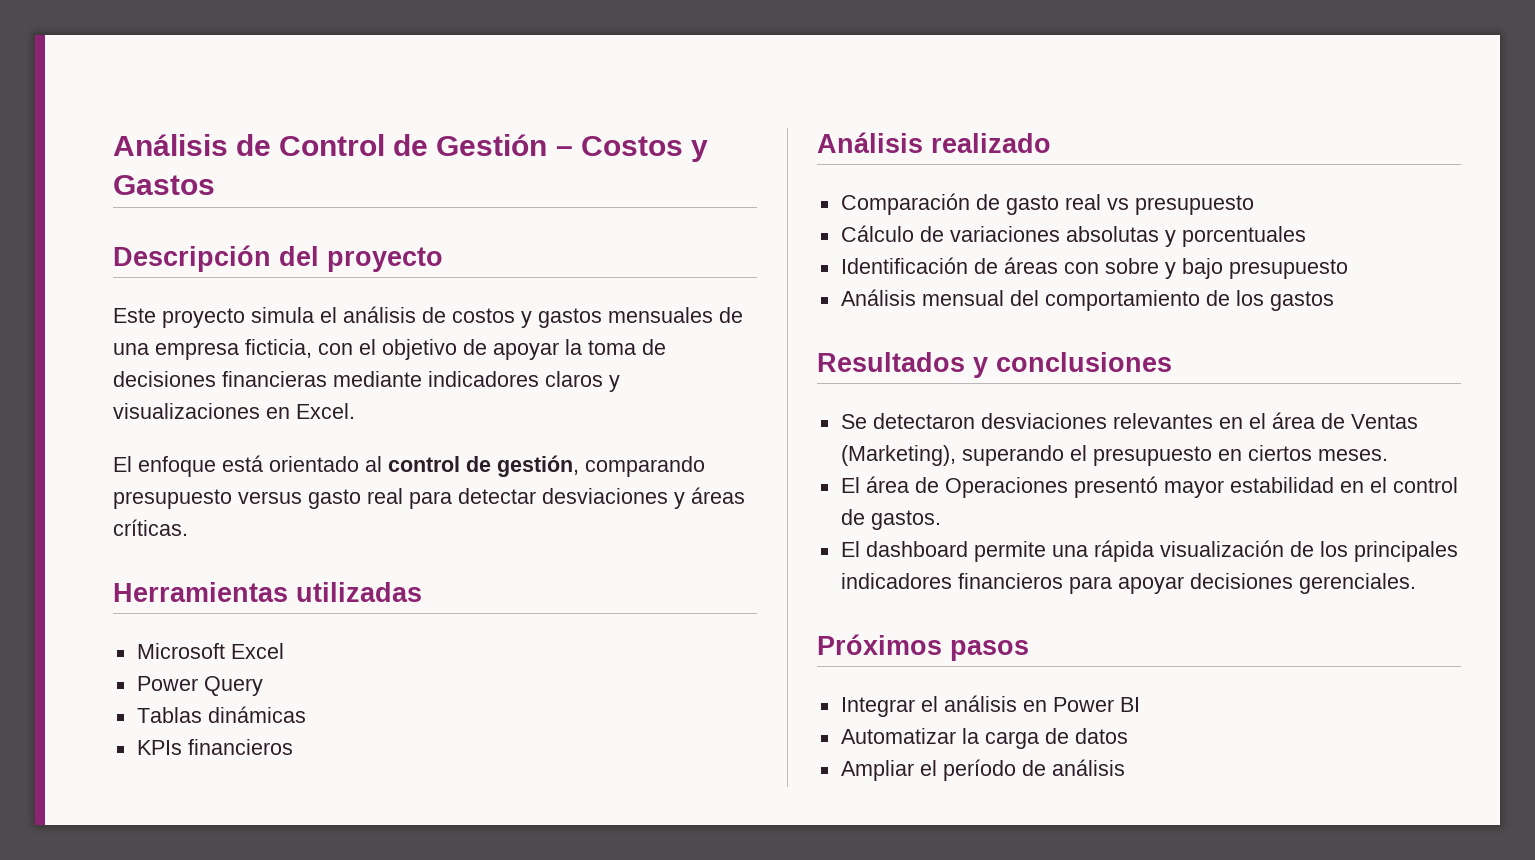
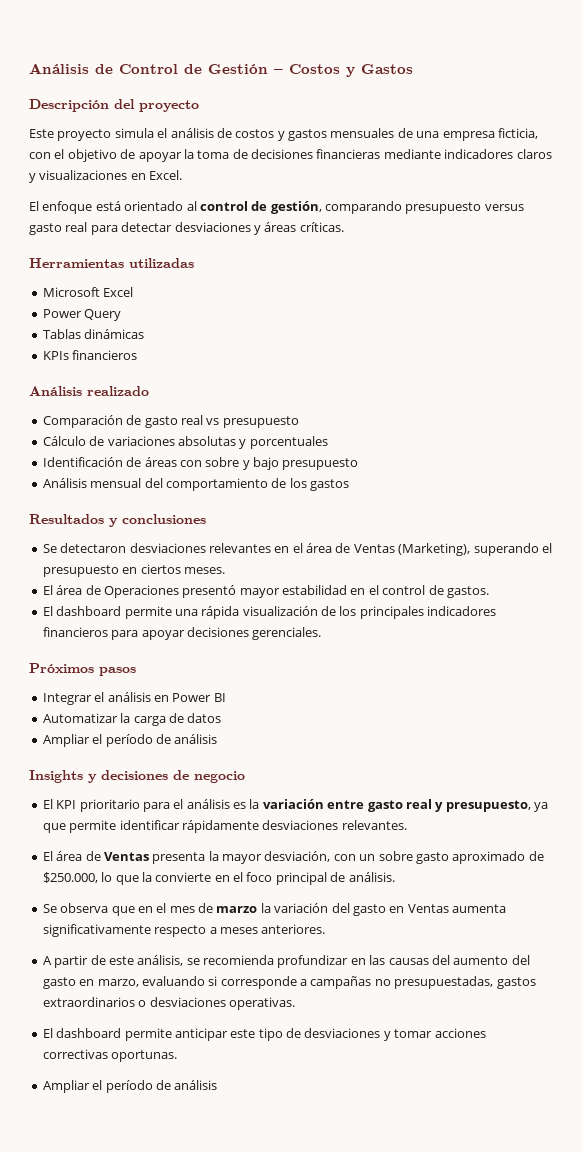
(1125, 767) none -> [29,770,245,783] [42,799,548,812] [42,820,407,833] [42,851,544,864] [42,872,395,885] [42,903,506,916] [42,924,326,937] [42,955,530,968] [42,976,536,989] [42,997,295,1010] [42,1028,486,1041] [42,1049,178,1062] [42,1080,218,1093] // Insights y decisiones de negocio // El KPI prioritario para el análisis es la variación entre gasto real y presupuesto, ya que permite identificar rápidamente desviaciones relevantes. // El área de Ventas presenta la mayor desviación, con un sobre gasto aproximado de $250.000, lo que la convierte en el foco principal de análisis. // Se observa que en el mes de marzo la variación del gasto en Ventas aumenta significativamente respecto a meses anteriores. // A partir de este análisis, se recomienda profundizar en las causas del aumento del gasto en marzo, evaluando si corresponde a campañas no presupuestadas, gastos extraordinarios o desviaciones operativas. // El dashboard permite anticipar este tipo de desviaciones y tomar acciones correctivas oportunas. // Ampliar el período de análisis

